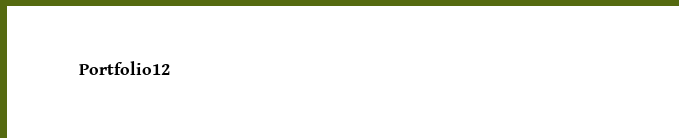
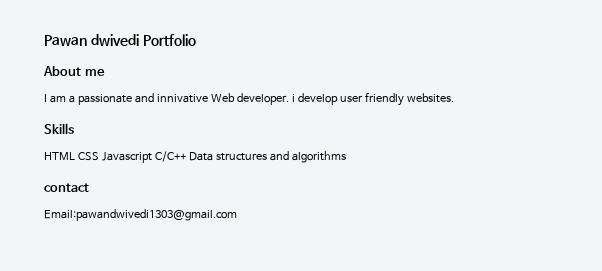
[79,61,170,75] Portfolio12 -> [44,34,196,46] [43,66,105,76] [44,92,454,106] [44,123,74,134] [44,151,346,163] [44,183,89,192] [44,209,237,221] Pawan dwivedi Portfolio // About me // I am a passionate and innivative Web developer. i develop user friendly websites. // Skills // HTML CSS Javascript C/C++ Data structures and algorithms // contact // Email:pawandwivedi1303@gmail.com

